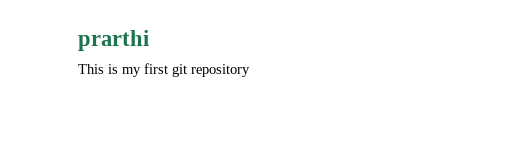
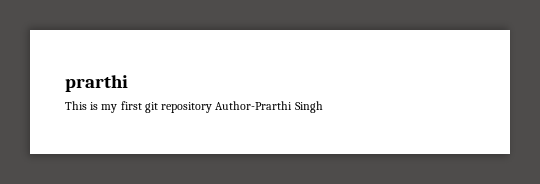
(250, 70) none -> [215,101,323,113] Author-Prarthi Singh

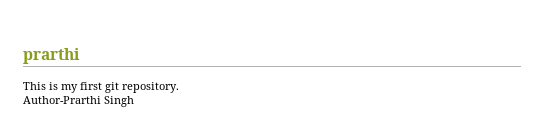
[161,102,213,113] repository -> [122,82,179,93] repository. //

